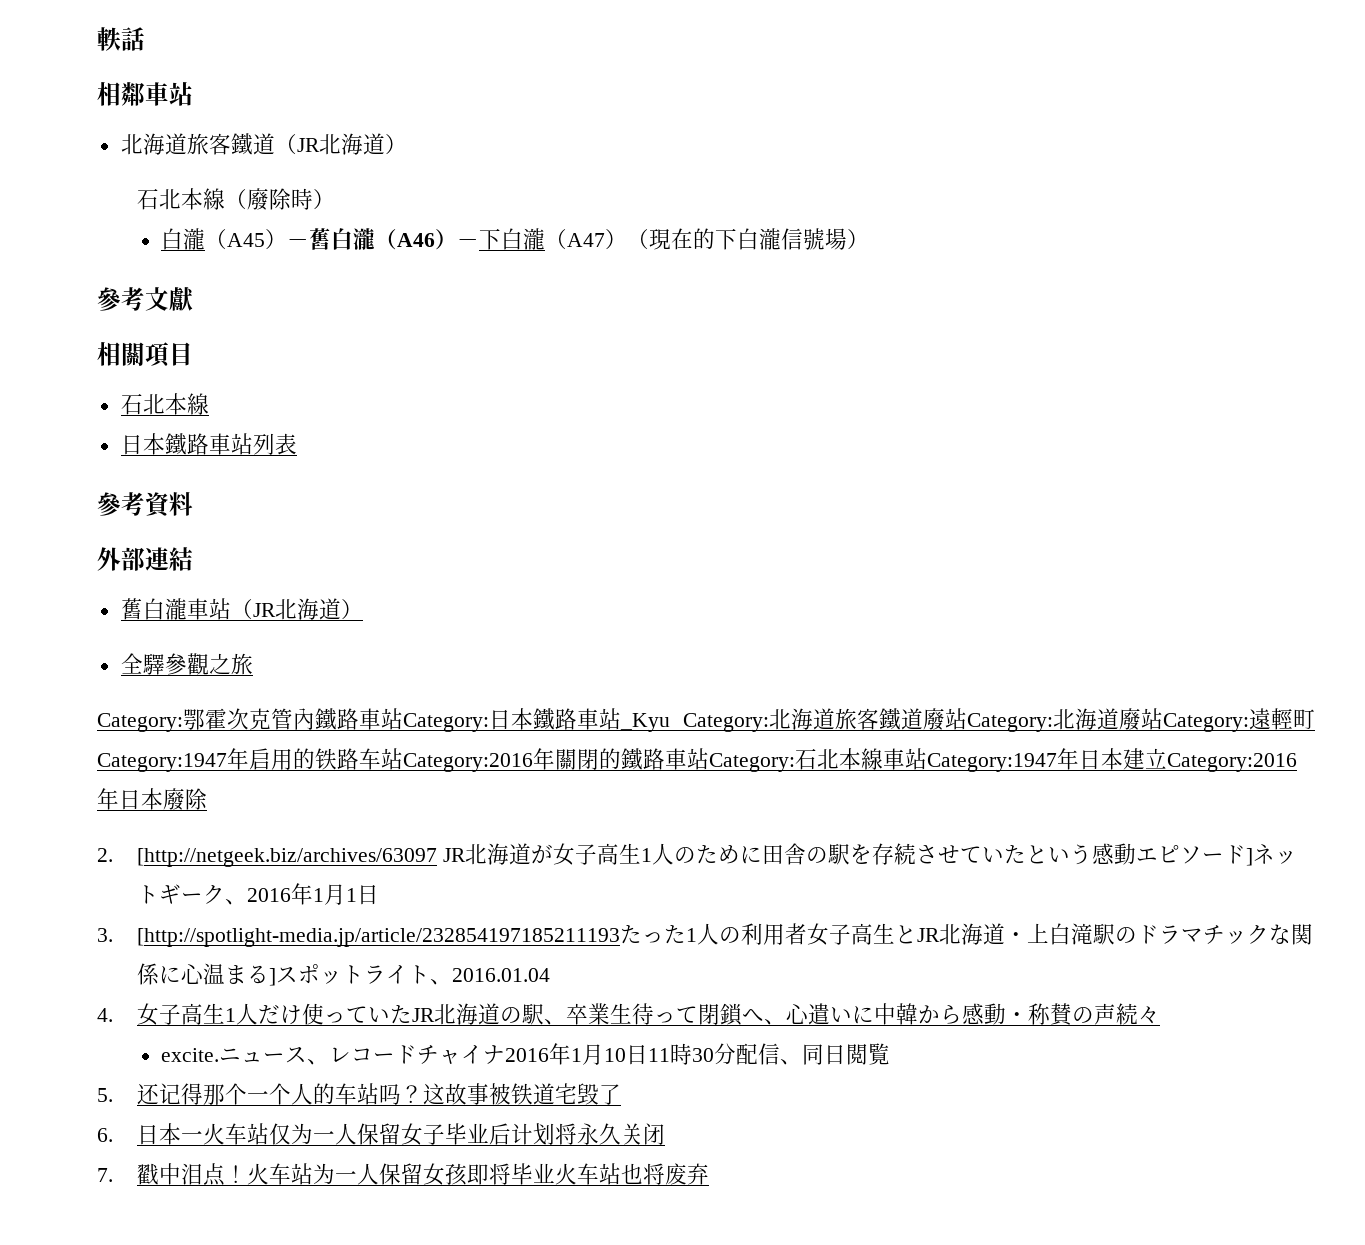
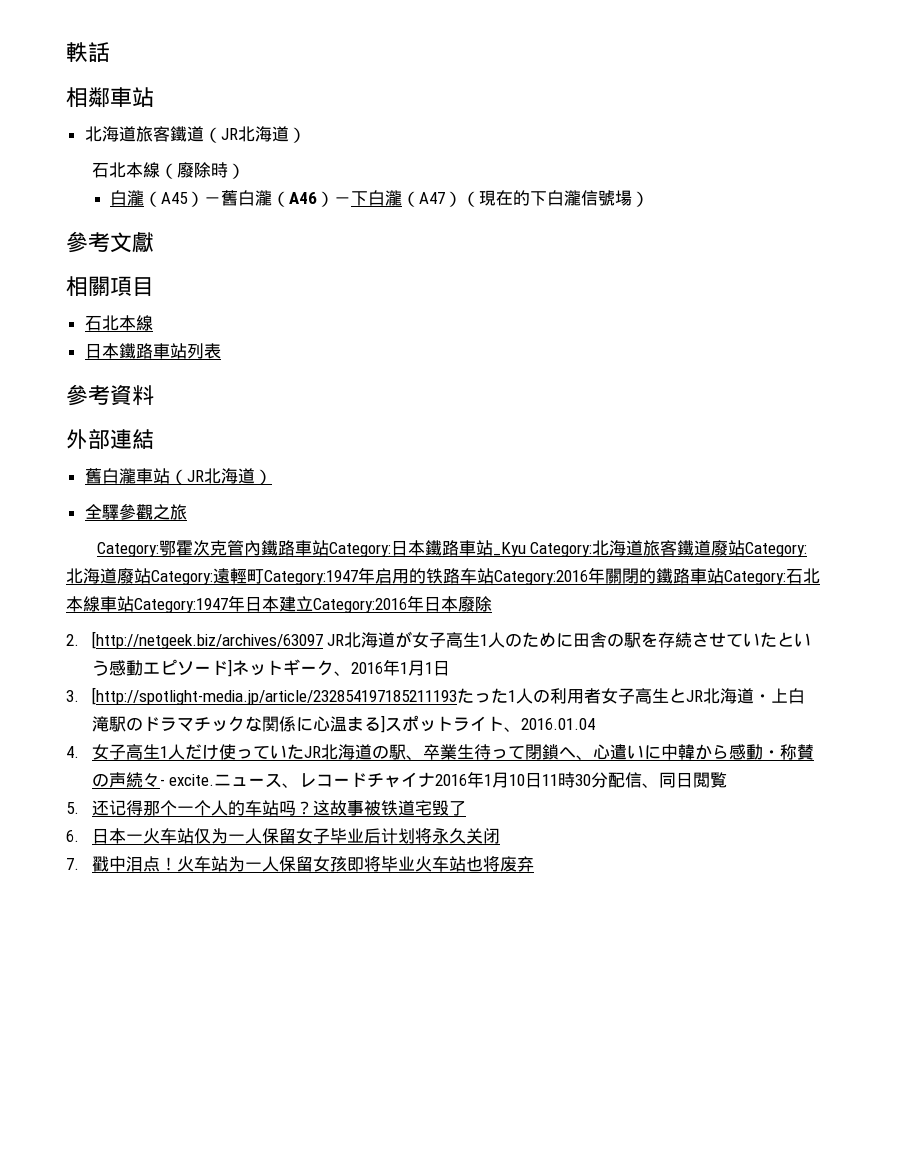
(1161, 1015) // -> [159,779,165,786] -

